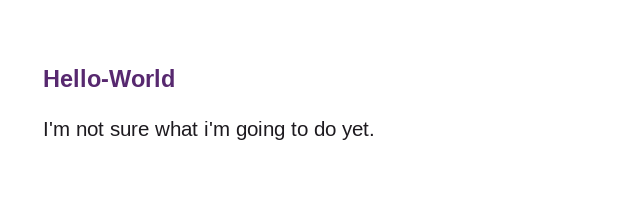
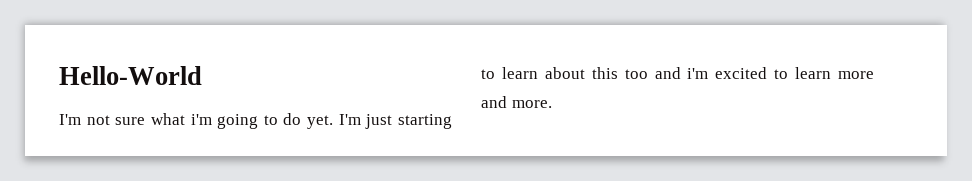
(375, 131) none -> [338,114,452,129] [481,67,874,79] [481,96,552,108] I'm just starting to learn about this too and i'm excited to learn more and more.

